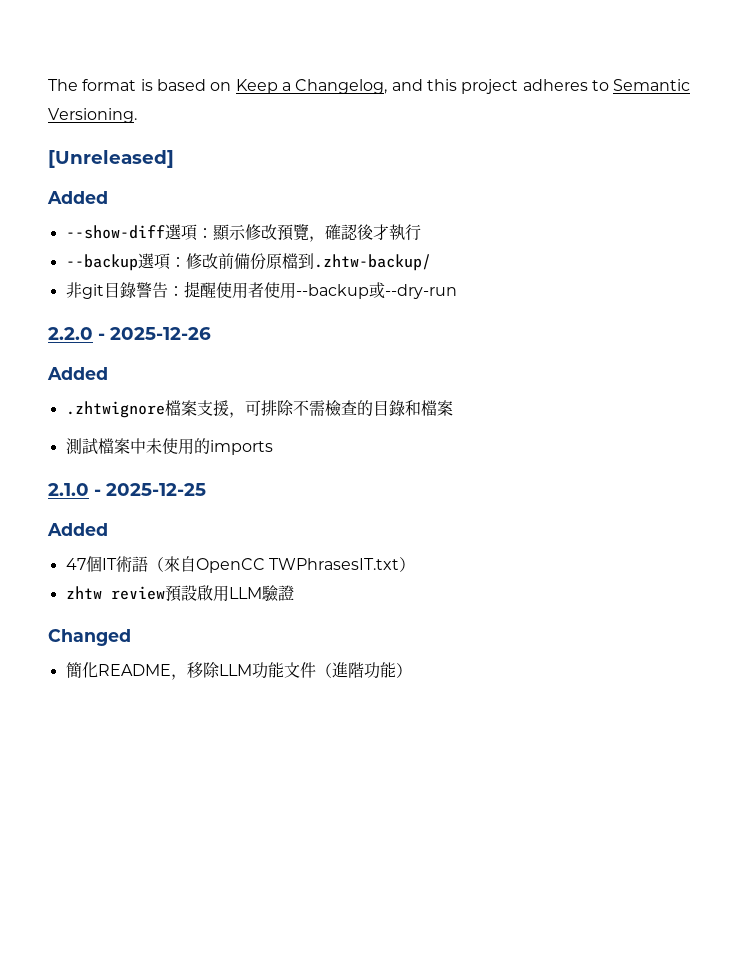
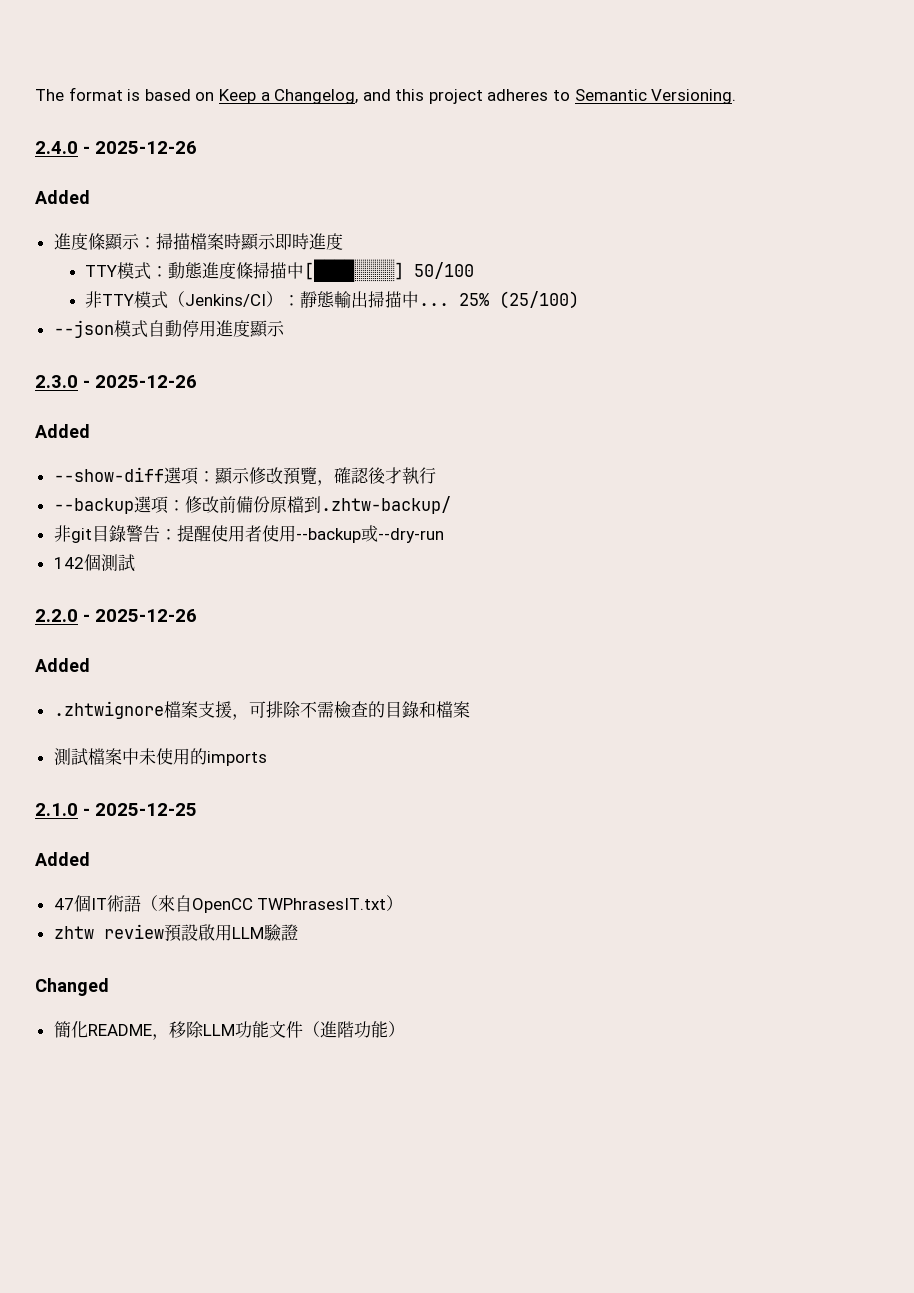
[48,150,174,168] [Unreleased] -> [35,141,197,154] [35,190,90,204] [53,233,343,251] [84,259,474,282] [84,291,579,309] [53,320,285,338] [35,375,197,388] 2.4.0 - 2025-12-26 // Added // 進度條顯示：掃描檔案時顯示即時進度 // TTY模式：動態進度條掃描中[████░░░░] 50/100 // 非TTY模式（Jenkins/CI）：靜態輸出掃描中... 25% (25/100) // --json模式自動停用進度顯示 // 2.3.0 - 2025-12-26
(457, 291) none -> [53,554,135,572] // 142個測試

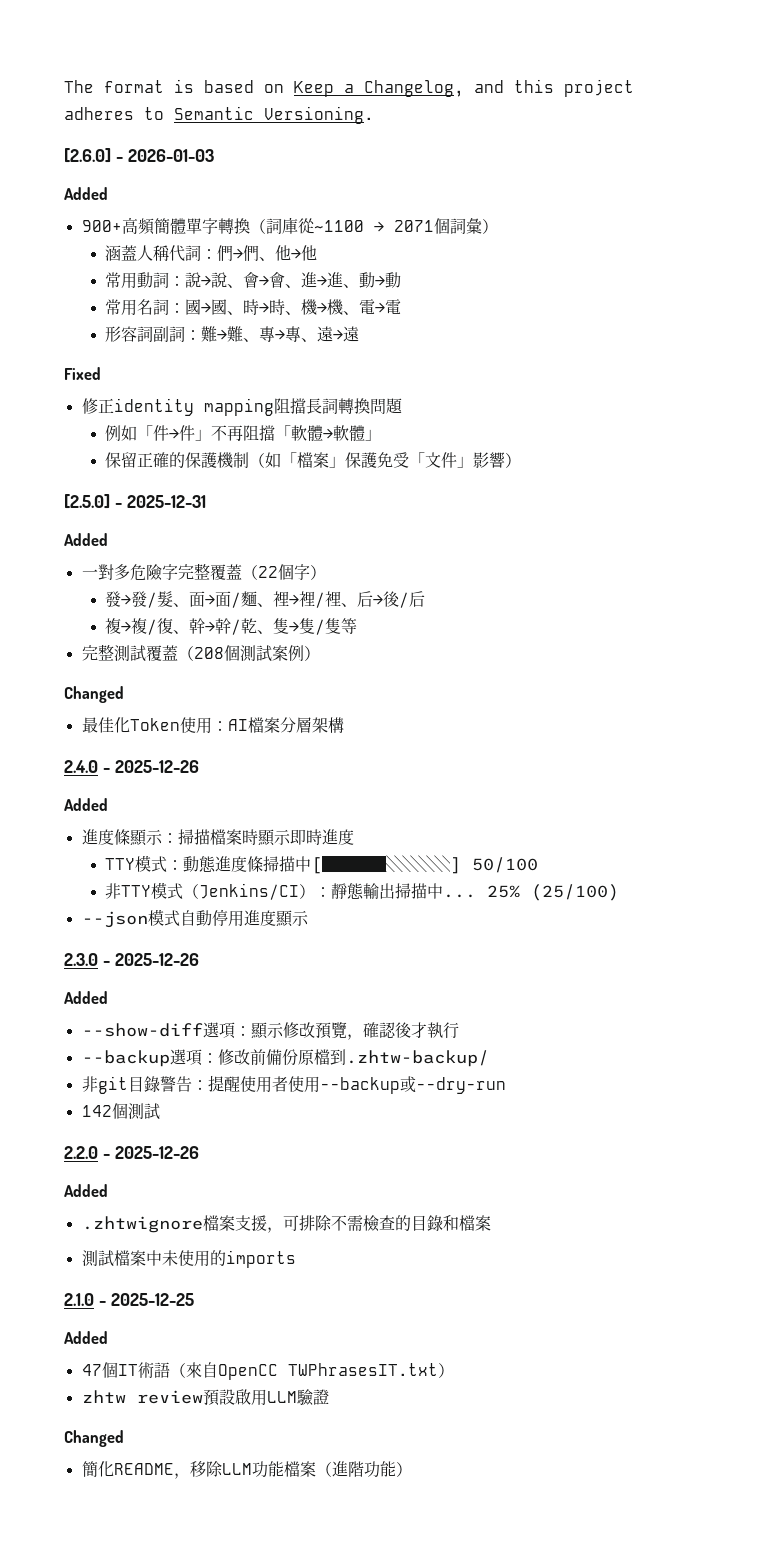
(737, 96) none -> [64,148,214,163] [64,187,108,200] [81,217,498,235] [105,245,318,262] [105,272,402,289] [105,299,402,316] [105,326,360,342] [64,367,101,380] [81,398,403,416] [105,425,382,441] [105,452,522,468] [64,494,206,509] [64,533,108,546] [81,563,326,581] [105,591,426,608] [105,618,358,635] [81,644,320,662] [64,686,124,703] [81,717,344,734] // [2.6.0] - 2026-01-03 // Added // 900+高頻簡體單字轉換（詞庫從~1100 → 2071個詞彙） // 涵蓋人稱代詞：們→們、他→他 // 常用動詞：說→說、會→會、進→進、動→動 // 常用名詞：國→國、時→時、機→機、電→電 // 形容詞副詞：難→難、專→專、遠→遠 // Fixed // 修正identity mapping阻擋長詞轉換問題 // 例如「件→件」不再阻擋「軟體→軟體」 // 保留正確的保護機制（如「檔案」保護免受「文件」影響） // [2.5.0] - 2025-12-31 // Added // 一對多危險字完整覆蓋（22個字） // 發→發/髮、面→面/麵、裡→裡/裡、后→後/后 // 複→複/復、幹→幹/乾、隻→隻/隻等 // 完整測試覆蓋（208個測試案例） // Changed // 最佳化Token使用：AI檔案分層架構
[268,1021,303,1038] 文件 -> [283,1461,316,1477] 檔案

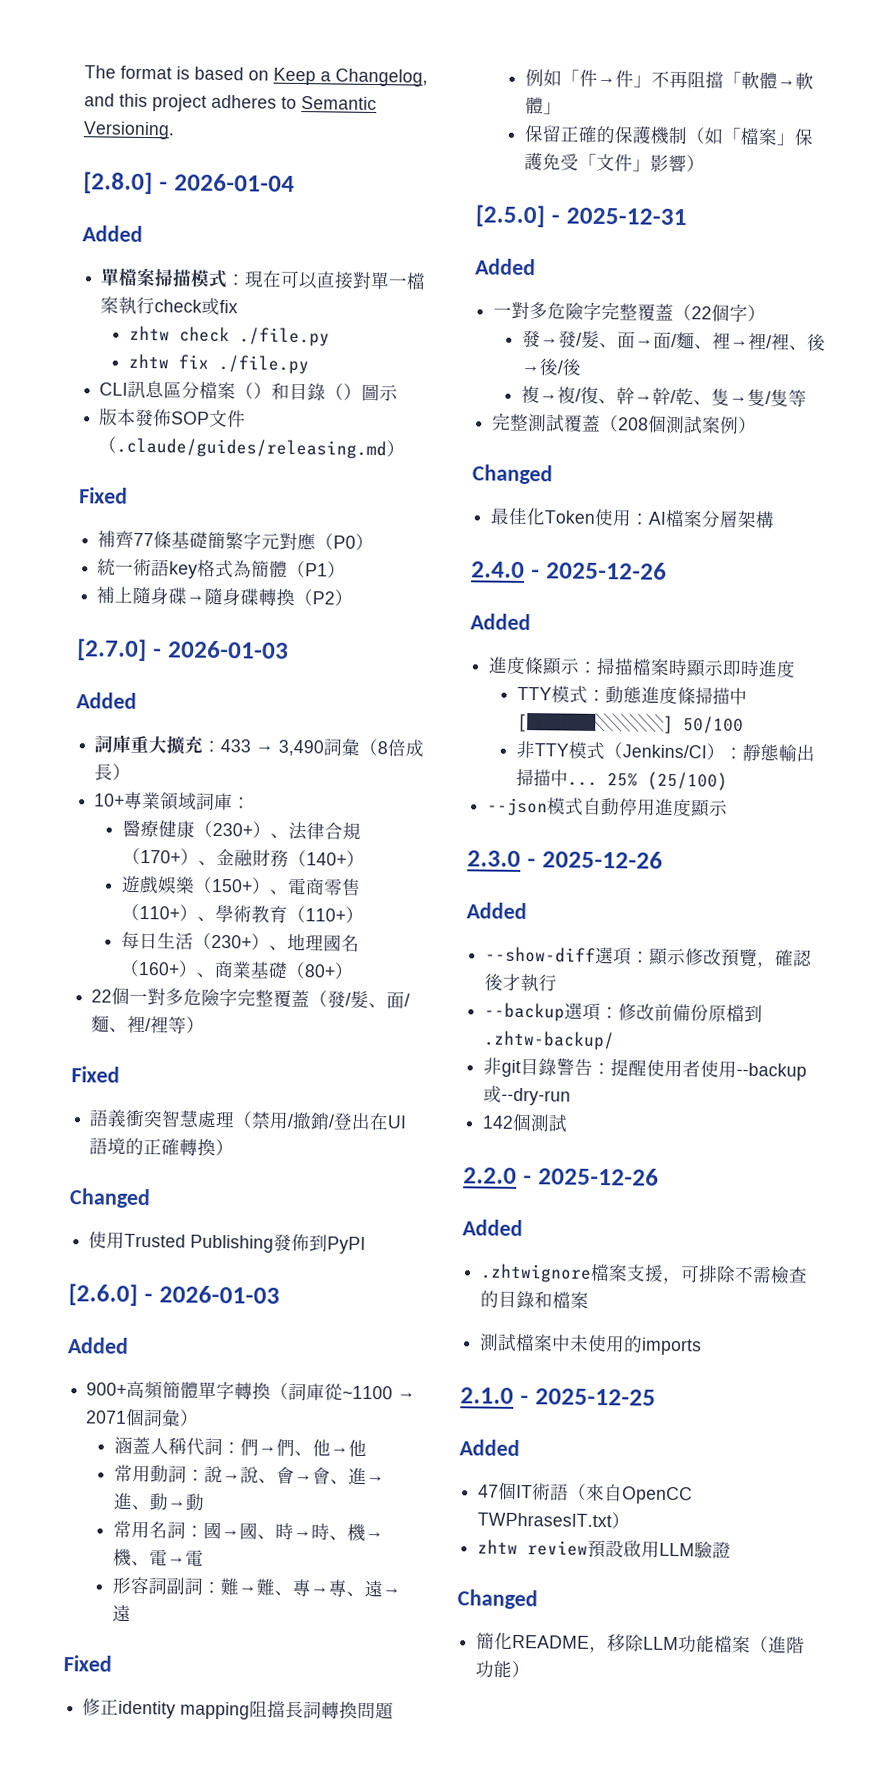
(374, 115) none -> [83,171,295,195] [82,225,143,242] [100,267,427,290] [100,296,239,315] [128,325,330,347] [127,353,309,375] [99,380,399,402] [99,407,247,428] [98,436,406,460] [79,487,128,504] [97,530,375,552] [97,558,347,579] [96,586,354,607] [76,638,289,662] [76,692,137,709] [94,734,425,757] [94,763,132,781] [94,791,252,811] [121,819,361,841] [121,847,365,868] [120,875,361,896] [120,903,364,924] [120,931,360,952] [119,959,354,980] [91,987,411,1009] [91,1015,206,1034] [71,1066,120,1083] [89,1109,408,1131] [89,1137,235,1157] [69,1188,151,1209] [88,1231,367,1254] // [2.8.0] - 2026-01-04 // Added // 單檔案掃描模式：現在可以直接對單一檔案執行check或fix // zhtw check ./file.py // zhtw fix ./file.py // CLI訊息區分檔案（）和目錄（）圖示 // 版本發佈SOP文件（.claude/guides/releasing.md） // Fixed // 補齊77條基礎簡繁字元對應（P0） // 統一術語key格式為簡體（P1） // 補上隨身碟→隨身碟轉換（P2） // [2.7.0] - 2026-01-03 // Added // 詞庫重大擴充：433 → 3,490詞彙（8倍成長） // 10+專業領域詞庫： // 醫療健康（230+）、法律合規（170+）、金融財務（140+） // 遊戲娛樂（150+）、電商零售（110+）、學術教育（110+） // 每日生活（230+）、地理國名（160+）、商業基礎（80+） // 22個一對多危險字完整覆蓋（發/髮、面/麵、裡/裡等） // Fixed // 語義衝突智慧處理（禁用/撤銷/登出在UI語境的正確轉換） // Changed // 使用Trusted Publishing發佈到PyPI
[357,591,374,607] 后 -> [806,333,826,351] 後
[409,591,426,607] 后 -> [561,358,581,376] 後

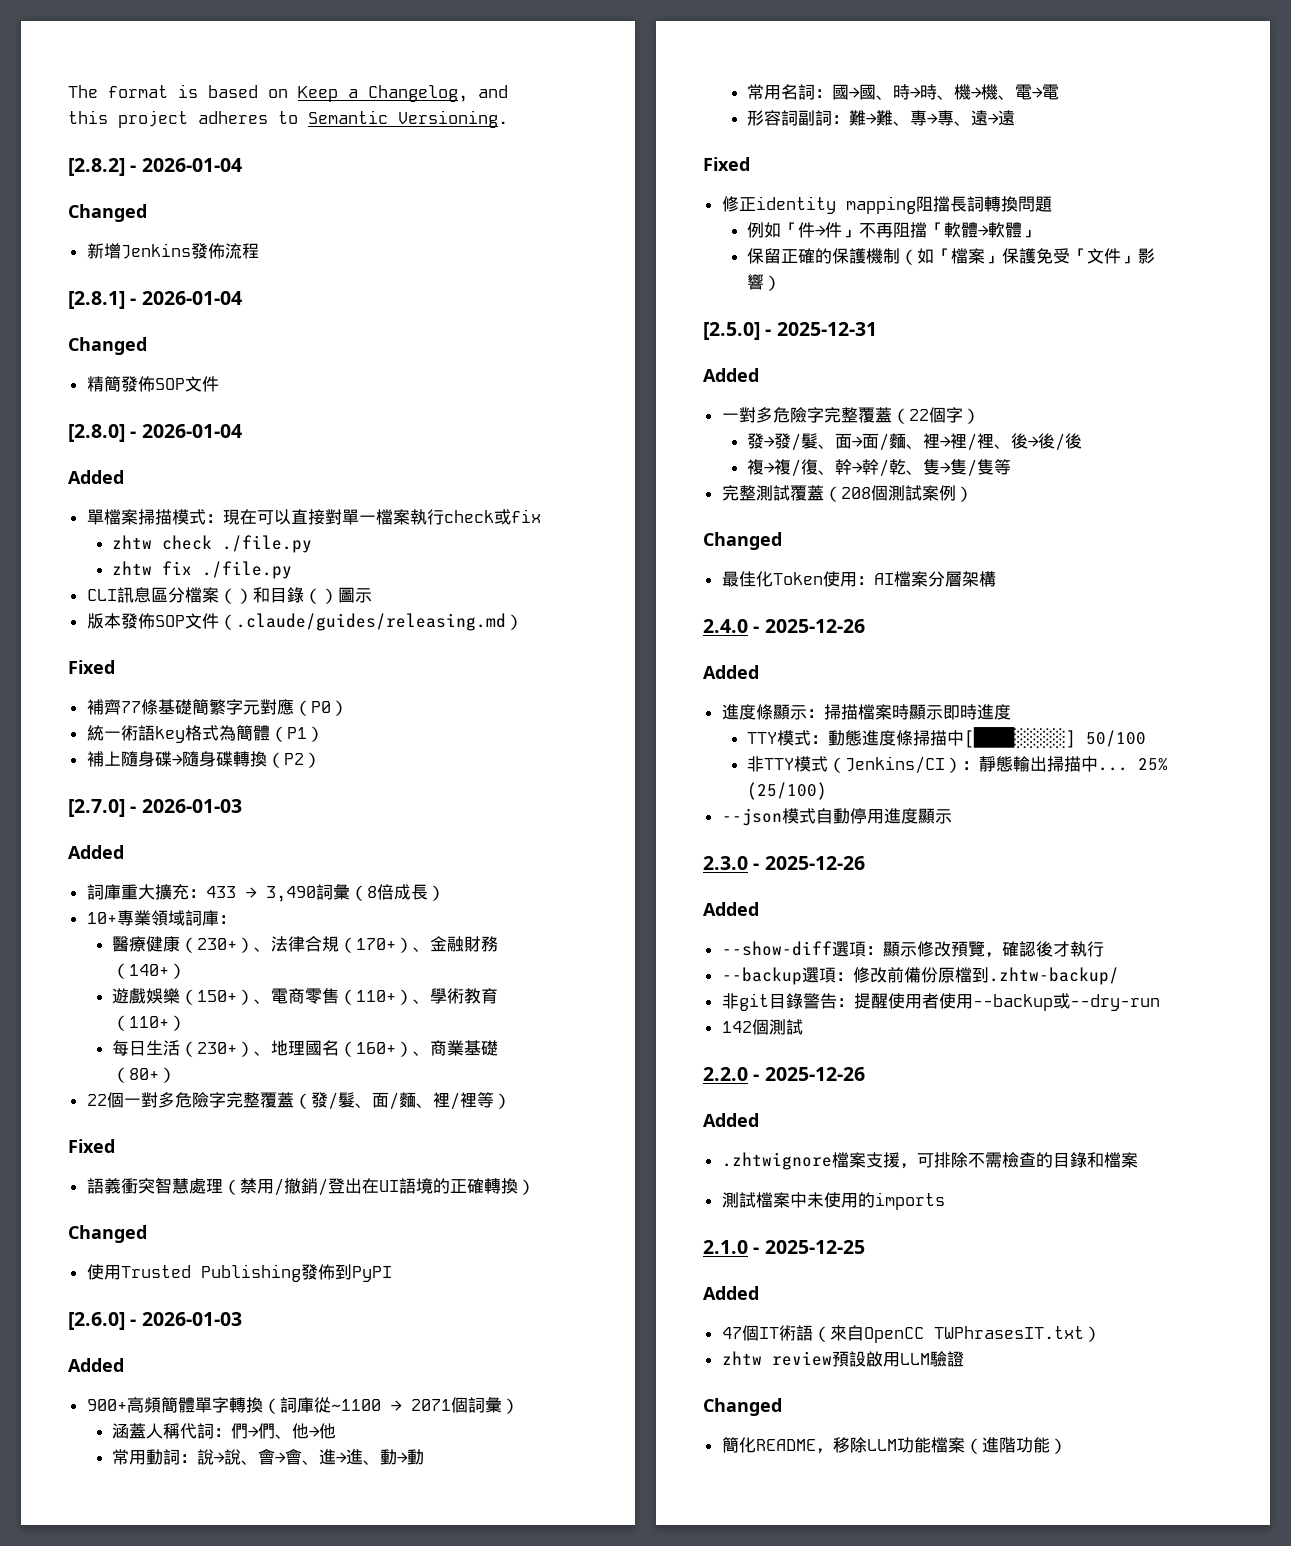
(175, 130) none -> [68,158,242,176] [68,204,147,222] [86,243,259,259] [68,291,242,309] [68,337,147,355] [86,376,219,392] // [2.8.2] - 2026-01-04 // Changed // 新增Jenkins發佈流程 // [2.8.1] - 2026-01-04 // Changed // 精簡發佈SOP文件

